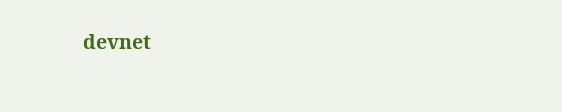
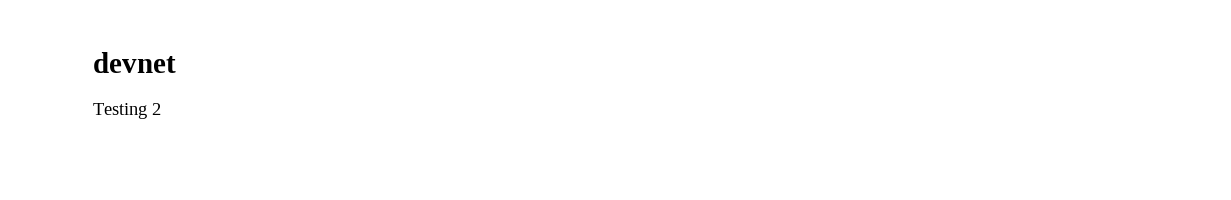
(151, 41) none -> [93,103,161,119] // Testing 2

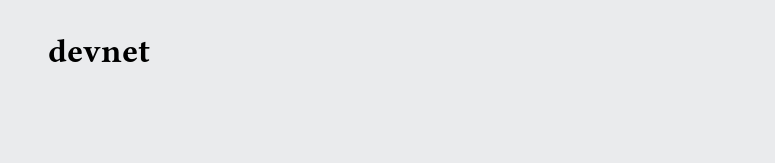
[93,103,161,119] // Testing 2 -> (150, 50) none

